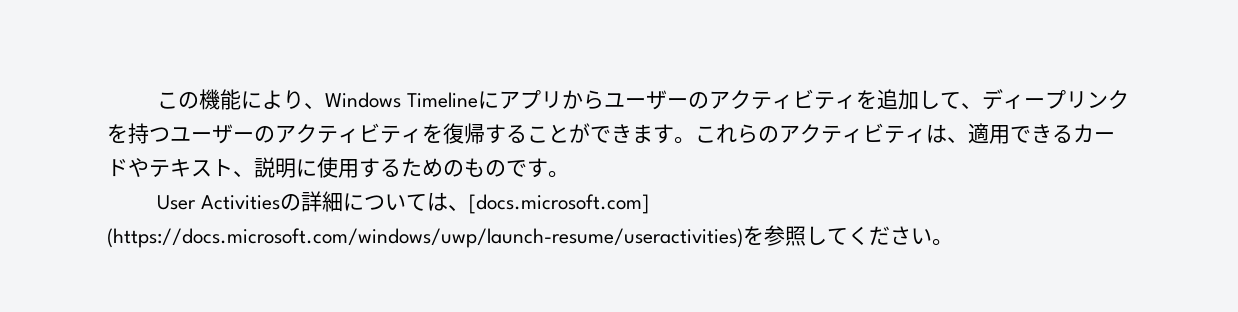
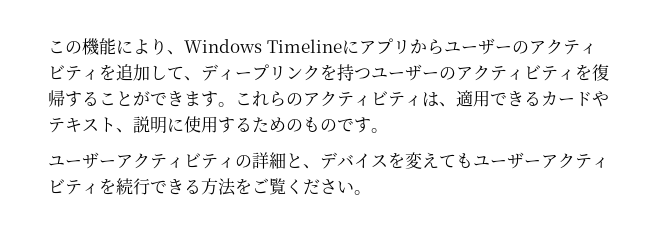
[156,191,649,214] [107,225,848,248] User Activitiesの詳細については、[docs.microsoft.com] (https://docs.microsoft.com/windows/uwp/launch-resume/useractivities)を参照して -> [48,152,609,169] [48,178,286,196] ユーザーアクティビティの詳細と、デバイスを変えてもユーザーアクティビティを続行できる方法をご覧

